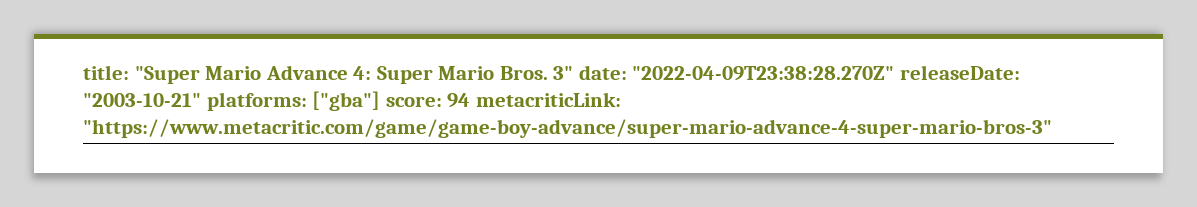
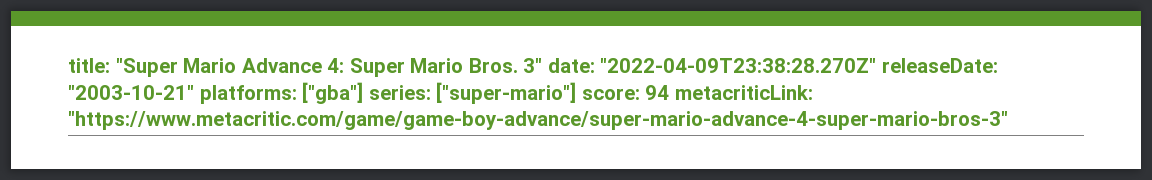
(381, 101) none -> [368,82,577,104] series: ["super-mario"]

